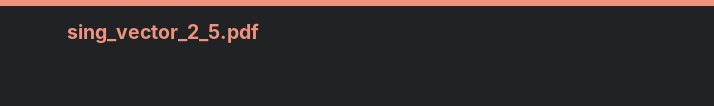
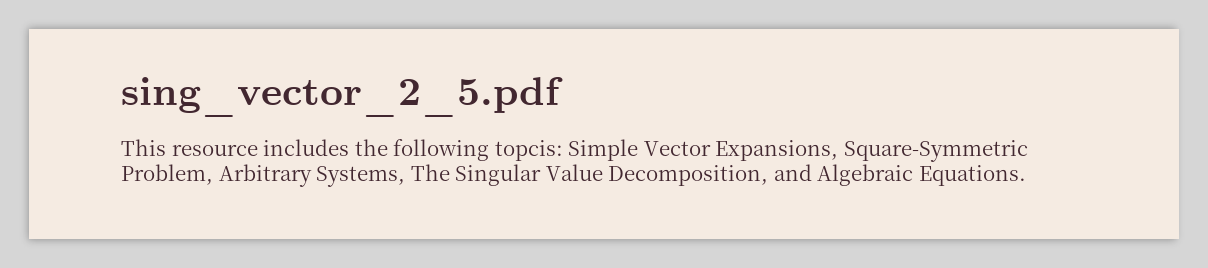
(259, 33) none -> [121,139,1028,162] [121,164,1026,187] // This resource includes the following topcis: Simple Vector Expansions, Square-Symmetric Problem, Arbitrary Systems, The Singular Value Decomposition, and Algebraic Equations.

